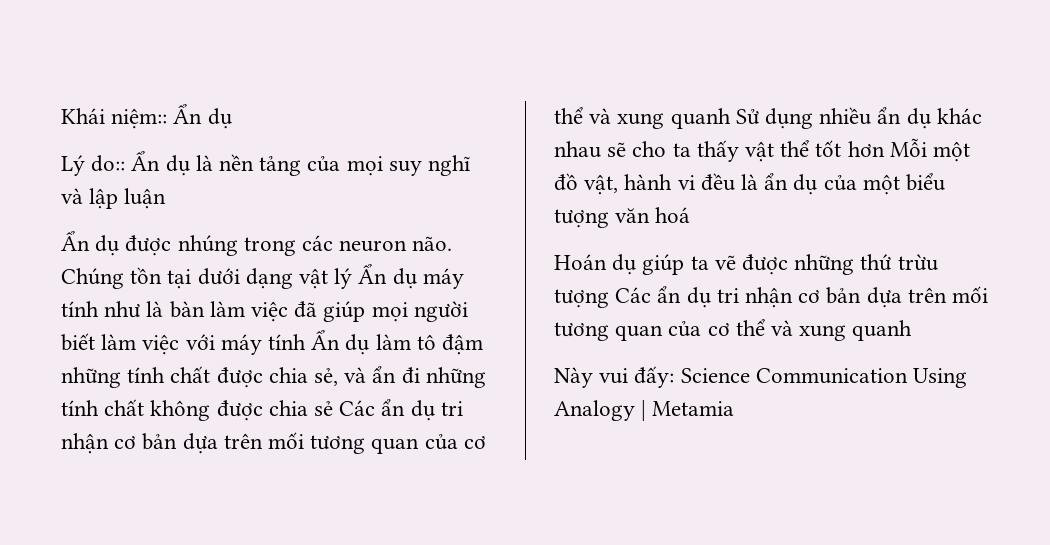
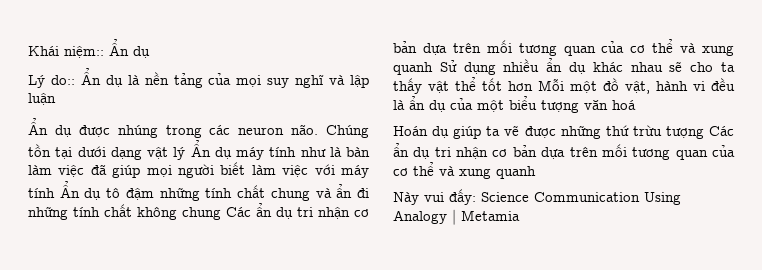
[375,334,411,350] làm -> (102, 194) none
[216,367,339,388] được chia sẻ, -> [270,188,310,201] chung
[216,400,334,421] được chia sẻ -> [182,207,221,220] chung

